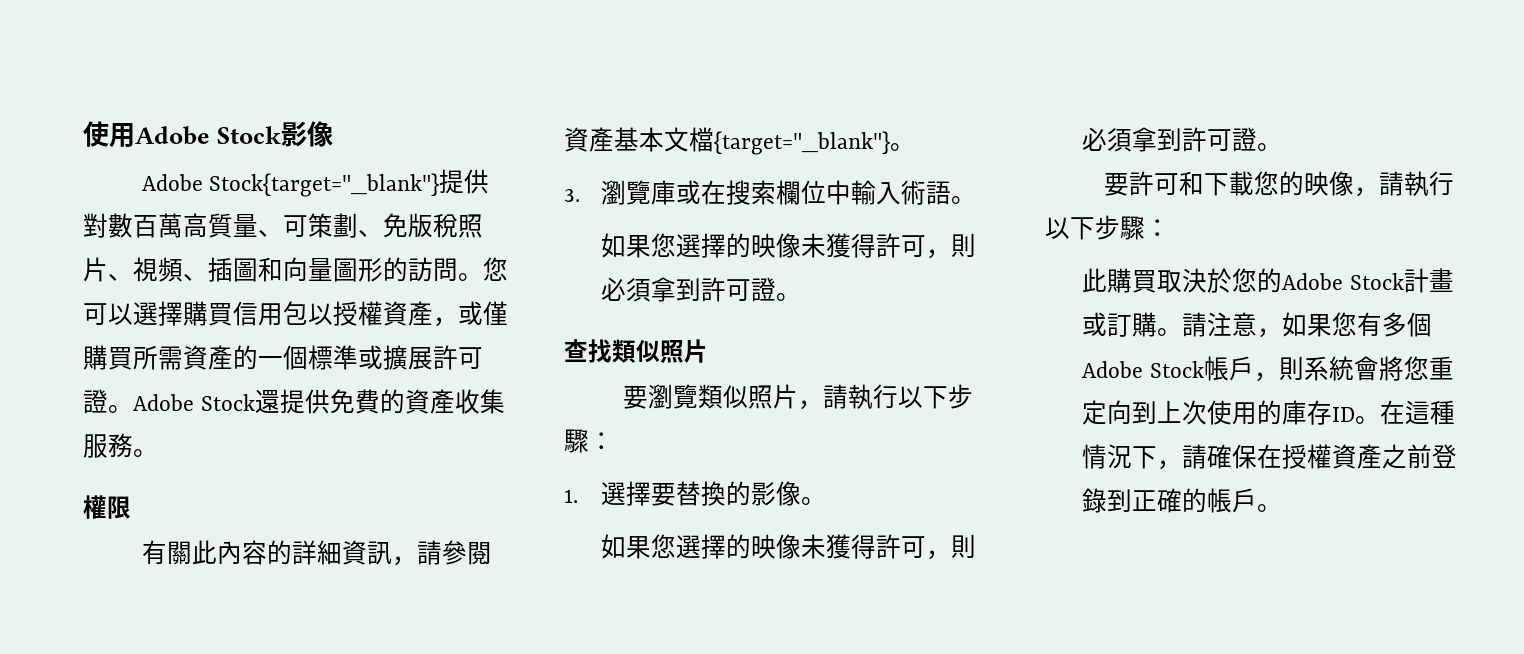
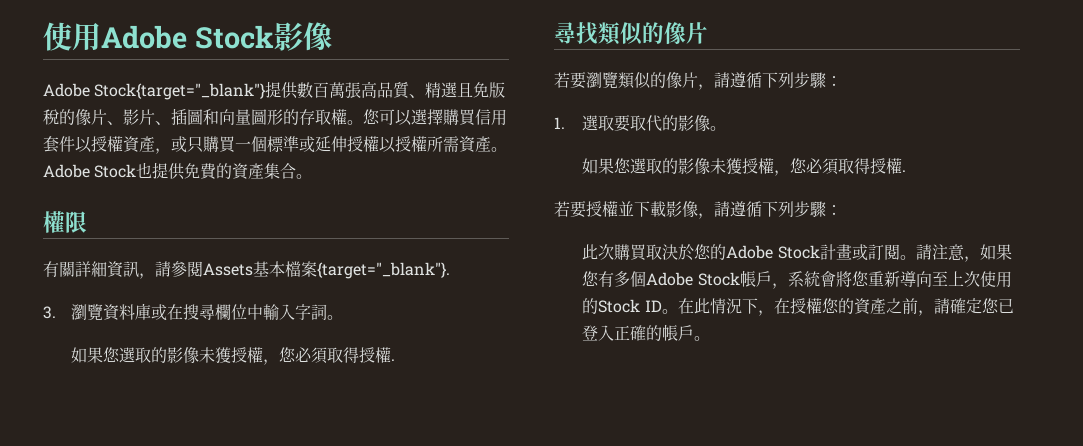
[83,213,483,238] [83,257,183,282] 對數百萬高質量、可策劃、免版稅照片、視頻 -> [297,81,506,99] [43,109,155,126] 數百萬張高品質、精選且免版稅的像片、影片
[408,257,458,282] 訪問 -> [299,109,347,125] 存取權
[283,301,308,325] 包 -> [43,136,75,153] 套件
[483,301,508,325] [83,345,483,370] [83,389,108,414] 僅購買所需資產的一個標準或擴展許可證 -> [187,136,491,153] 只購買一個標準或延伸授權以授權所需資產
[254,389,280,414] 還 -> [136,162,153,178] 也
[454,389,505,414] [83,433,133,458] 收集服務 -> [264,163,297,179] 集合
[191,540,292,565] 此內容的 -> (75, 269) none
[564,127,915,155] 資產基本文檔{target="_blank"}。 -> [203,261,450,279] Assets基本檔案{target="_blank"}.
(652, 192) none -> [103,304,136,321] 資料
[751,180,777,205] 索 -> [199,304,216,320] 尋
[901,180,977,205] [601,233,977,259] [601,277,802,302] [564,339,684,363] 術語。 // 如果您選擇的映像未獲得許可，則必須拿到許可證。 // 查找類似照 -> [295,304,344,320] [71,347,396,365] [554,22,686,45] 字詞。 // 如果您選取的影像未獲授權，您必須取得授權. // 尋找類似的像
(708, 351) none -> [554,72,570,88] 若
[747,384,948,410] 照片，請執行以下 -> [650,72,794,90] 的像片，請遵循下列
[626,481,727,506] 擇要替換 -> [598,115,663,132] 取要取代
[701,534,977,560] [1082,127,1283,152] [1103,171,1454,197] [1045,217,1095,240] 擇的映像未獲得許可，則必須拿到許可證。 // 要許可和下載您的映像，請執行以下 -> [646,158,907,176] [554,201,794,219] 取的影像未獲授權，您必須取得授權. // 若要授權並下載影像，請遵循下列
(1108, 280) none -> [598,244,615,260] 次
[1132,312,1158,337] 購 -> [883,244,900,260] 閱
[1278,356,1304,381] 則 -> (788, 286) none
[1082,400,1158,425] 定向到 -> [883,271,948,287] 新導向至
[1282,400,1333,425] 庫存 -> [598,299,641,313] Stock
[1405,400,1456,425] 這種 -> [693,298,710,314] 此
[1182,444,1458,469] [1082,488,1133,513] 請確保在授權資產之前登錄到 -> [773,298,1014,316] [582,325,615,341] 在授權您的資產之前，請確定您已登入

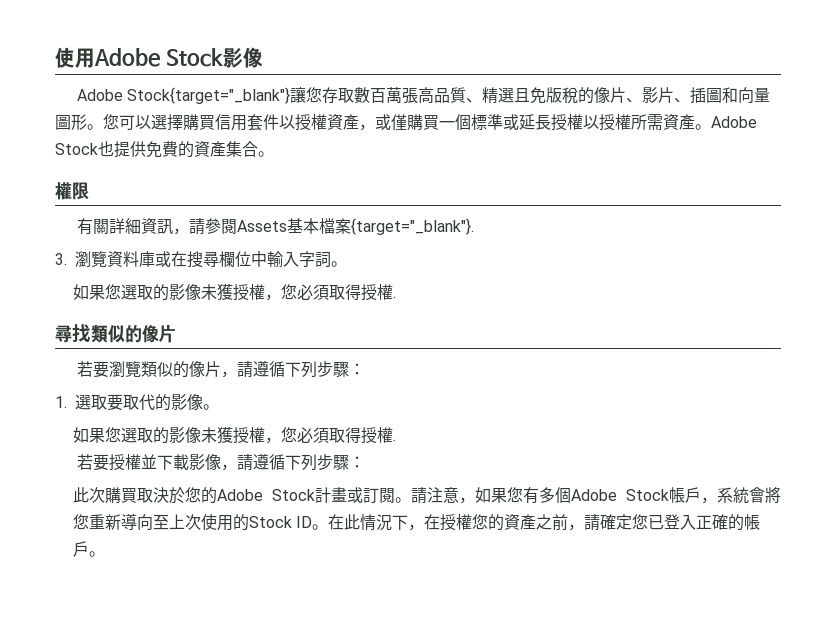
[265,81,299,99] 提供 -> [289,87,354,103] 讓您存取
[283,109,347,125] 的存取權 -> (87, 122) none
[187,136,203,153] 只 -> [391,114,407,130] 僅
[331,136,347,152] 伸 -> [535,114,551,130] 長

